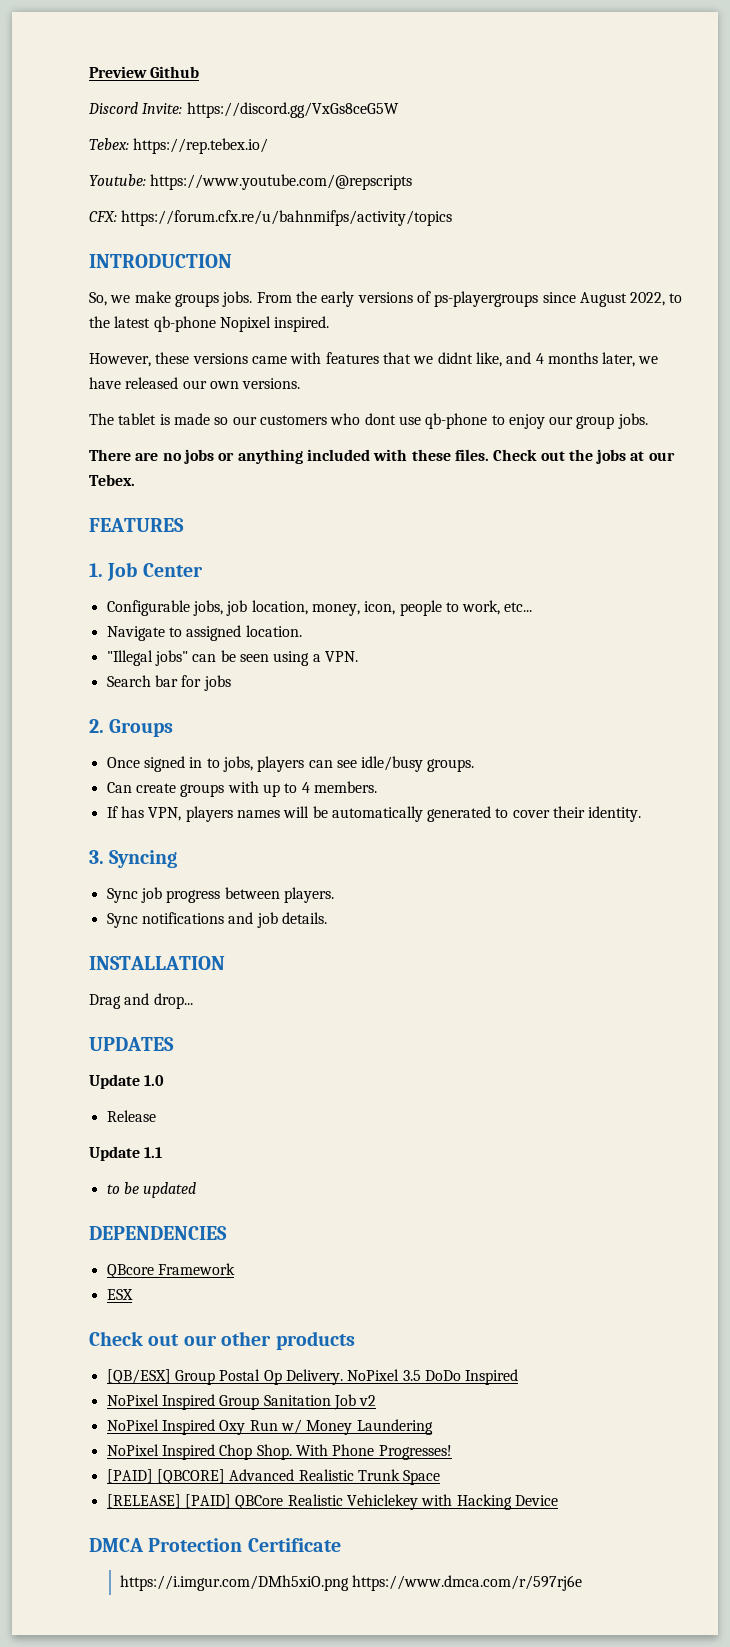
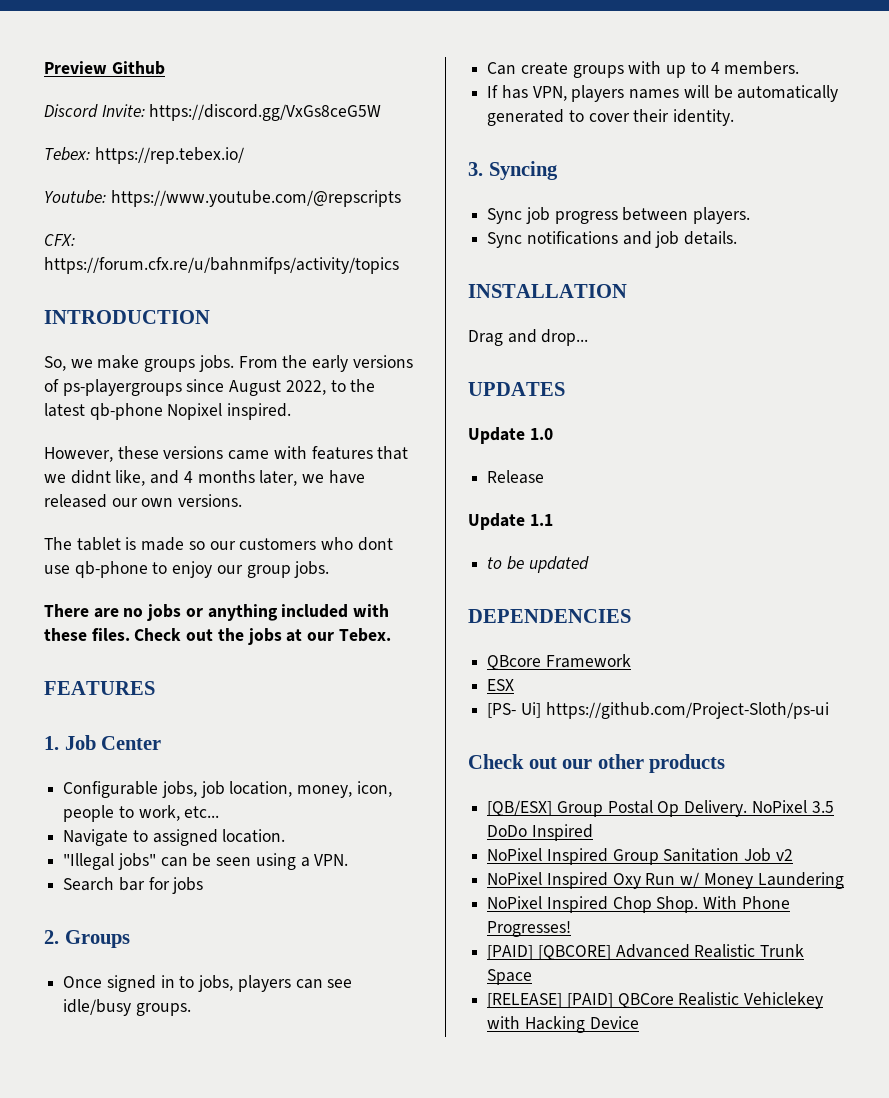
(133, 1294) none -> [487,702,829,719] // [PS- Ui] https://github.com/Project-Sloth/ps-ui
[89,1538,341,1552] [120,1575,583,1591] // DMCA Protection Certificate // https://i.imgur.com/DMh5xiO.png https://www.dmca.com/r/597rj6e -> (639, 1022) none

